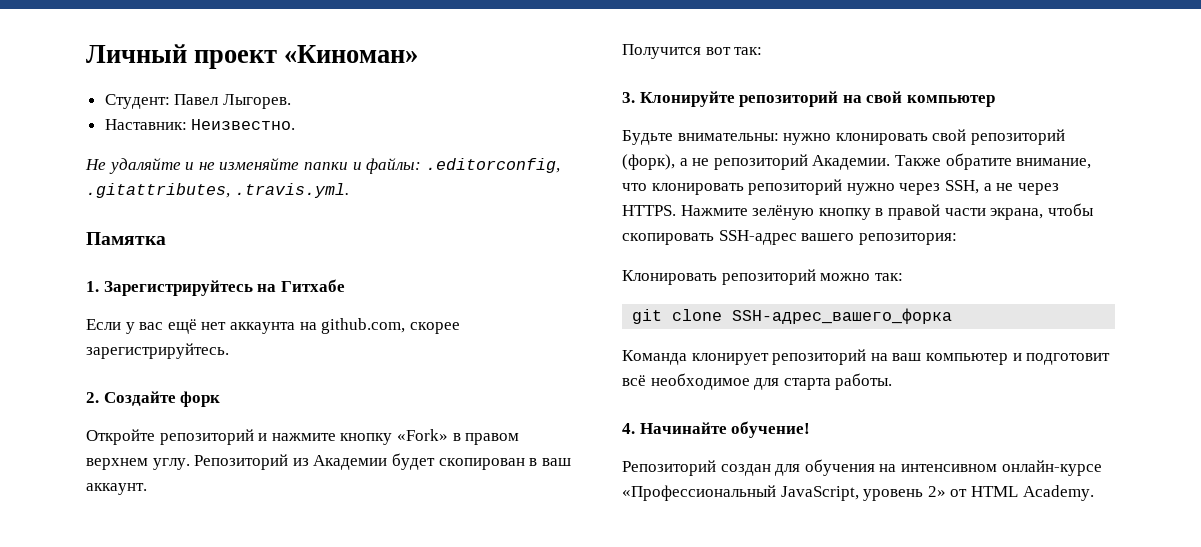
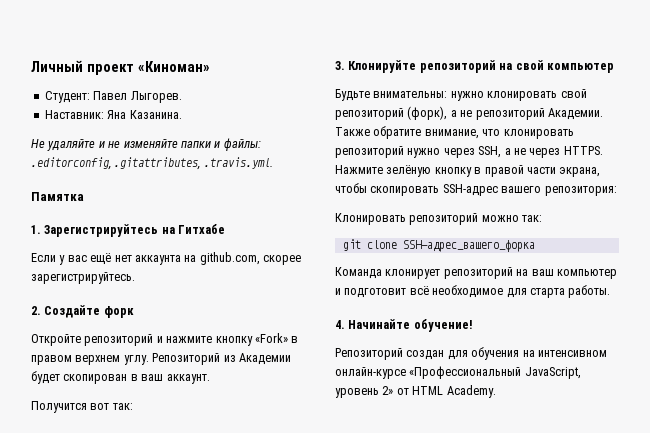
[191,119,296,130] Неизвестно. -> [107,110,182,119] Яна Казанина.

